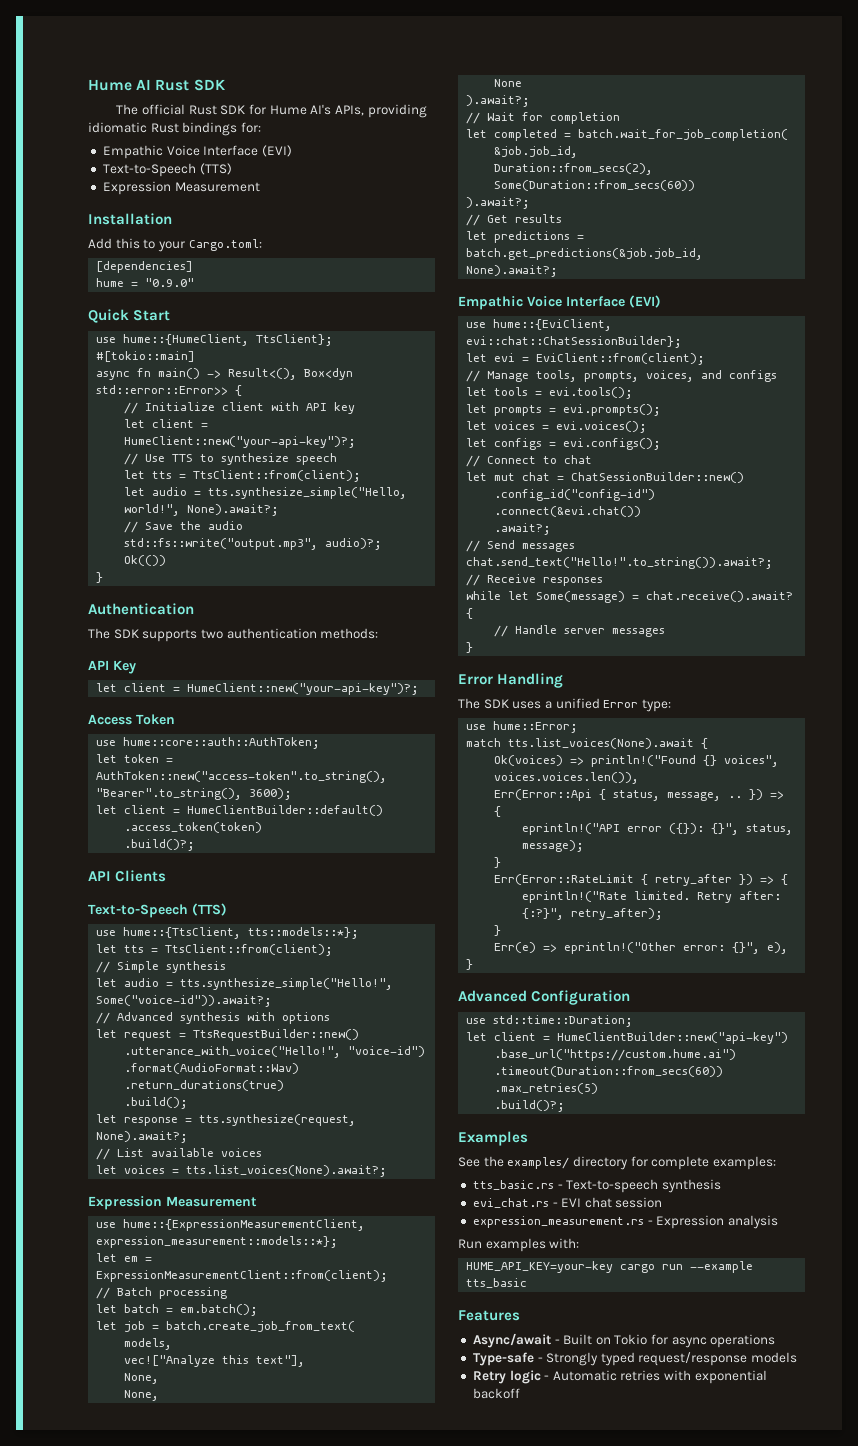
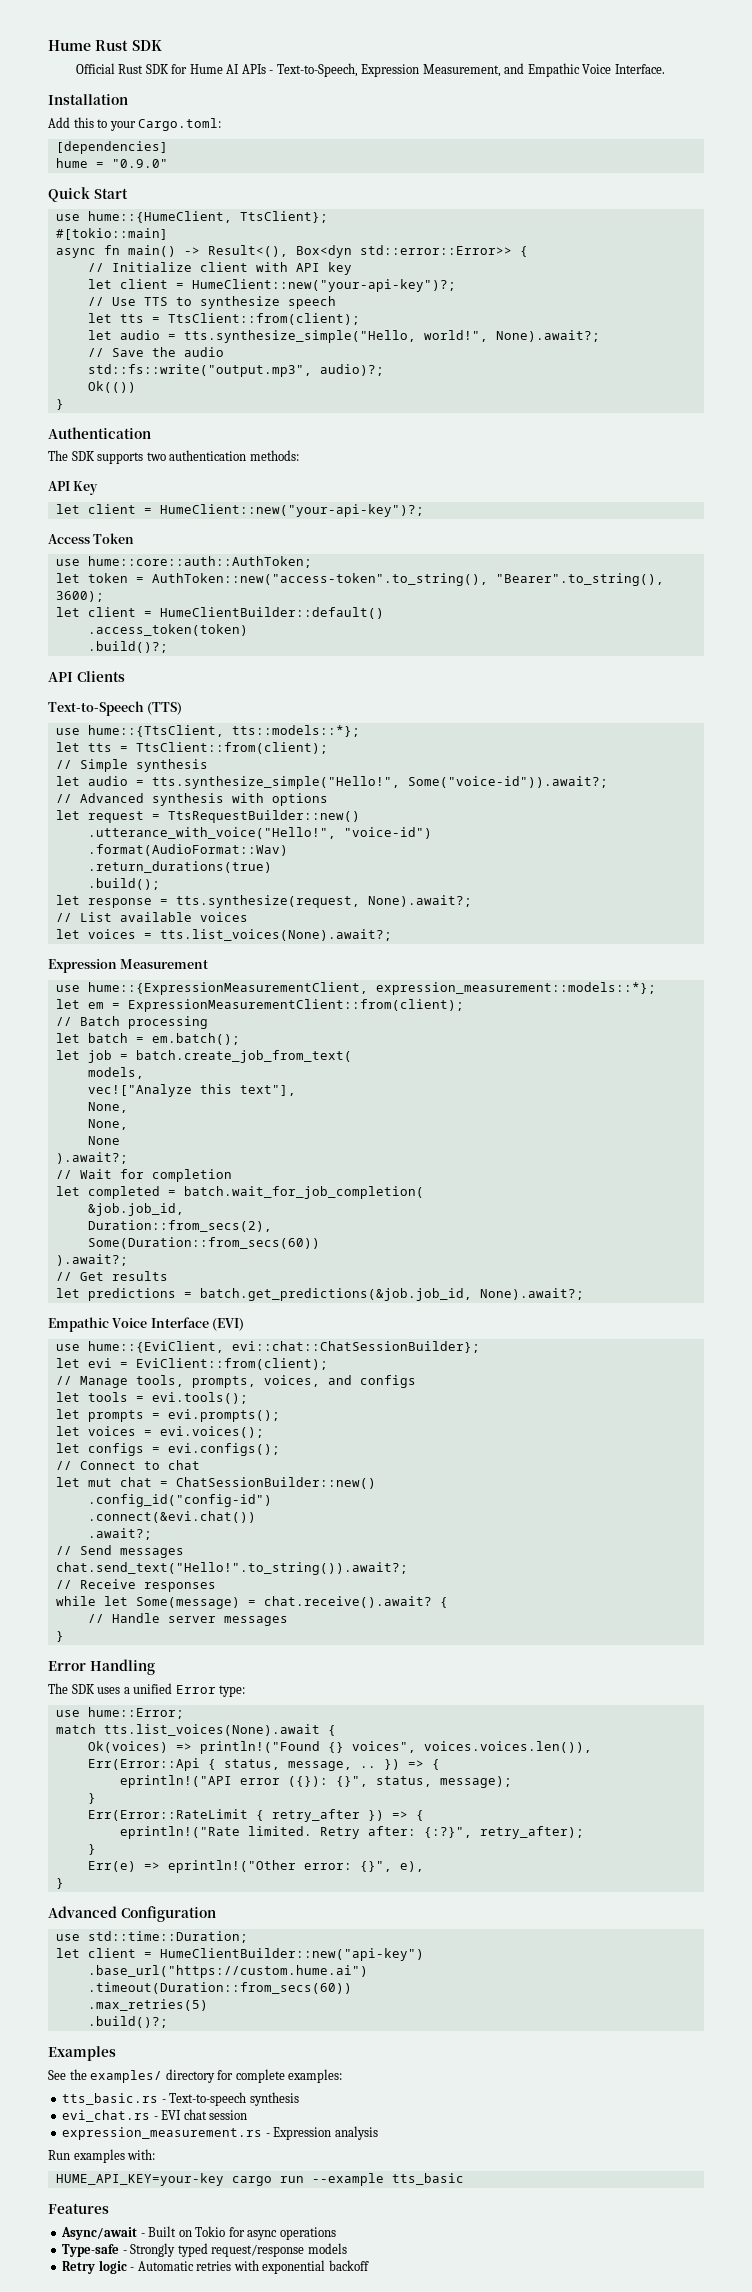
[88,79,152,91] Hume AI -> [48,40,91,51] Hume
[116,104,185,115] The official -> [75,63,115,74] Official
[310,104,427,118] [88,122,261,136] [102,145,292,159] [102,163,232,177] [102,181,260,195] AI's APIs, providing idiomatic Rust bindings for: // Empathic Voice Interface (EVI) // Text-to-Speech (TTS) // Expression Measurement -> [226,63,665,77] AI APIs - Text-to-Speech, Expression Measurement, and Empathic Voice Interface.

